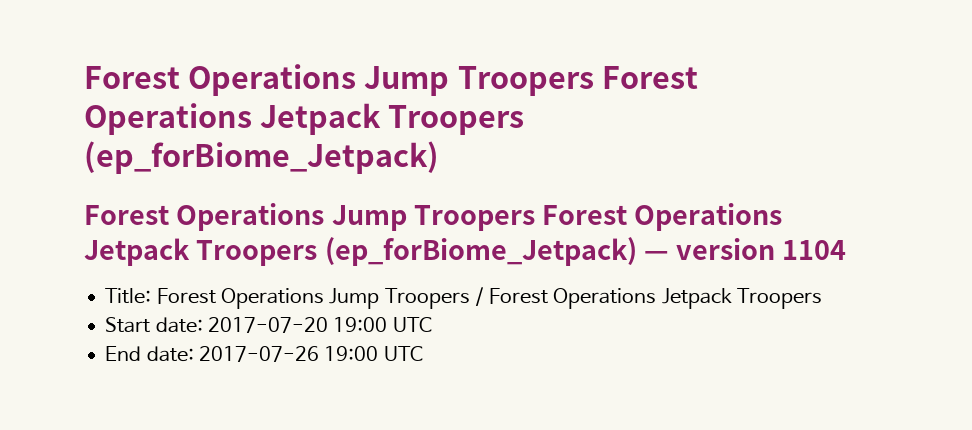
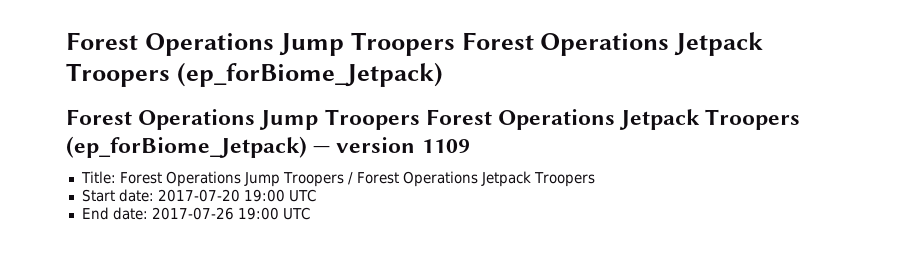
[782,240,847,260] 1104 -> [421,139,470,153] 1109

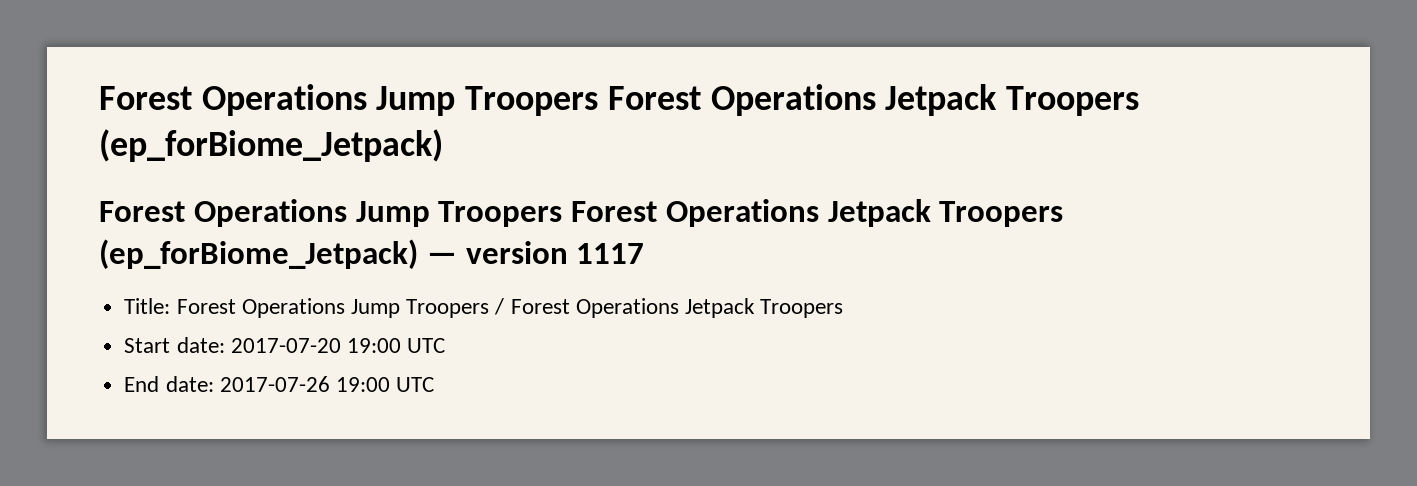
[421,139,470,153] 1109 -> [576,243,645,264] 1117

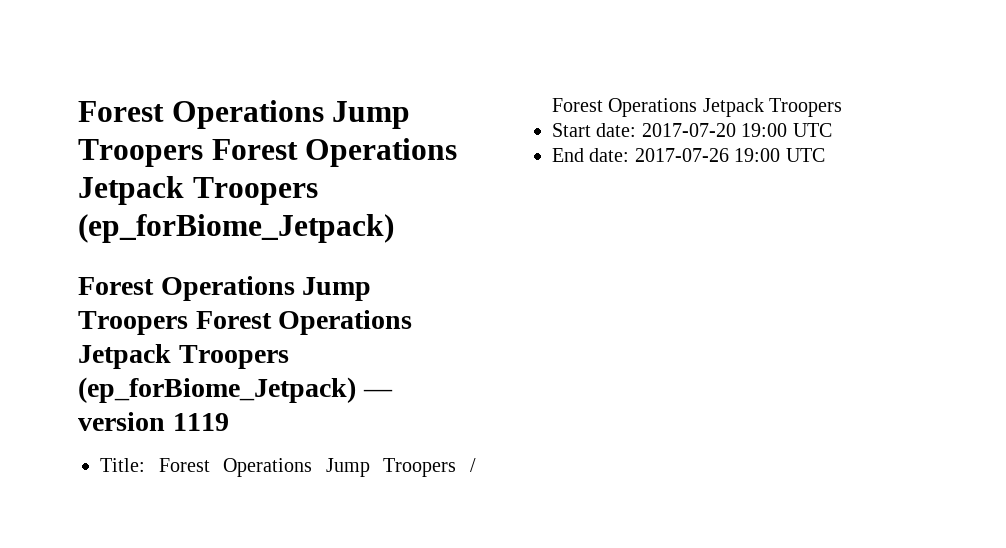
[576,243,645,264] 1117 -> [172,413,229,431] 1119

